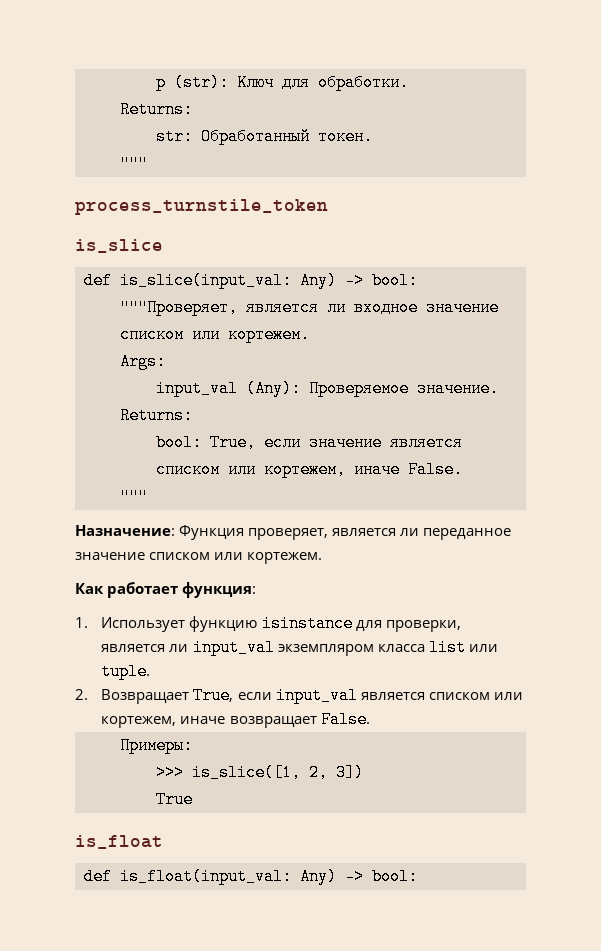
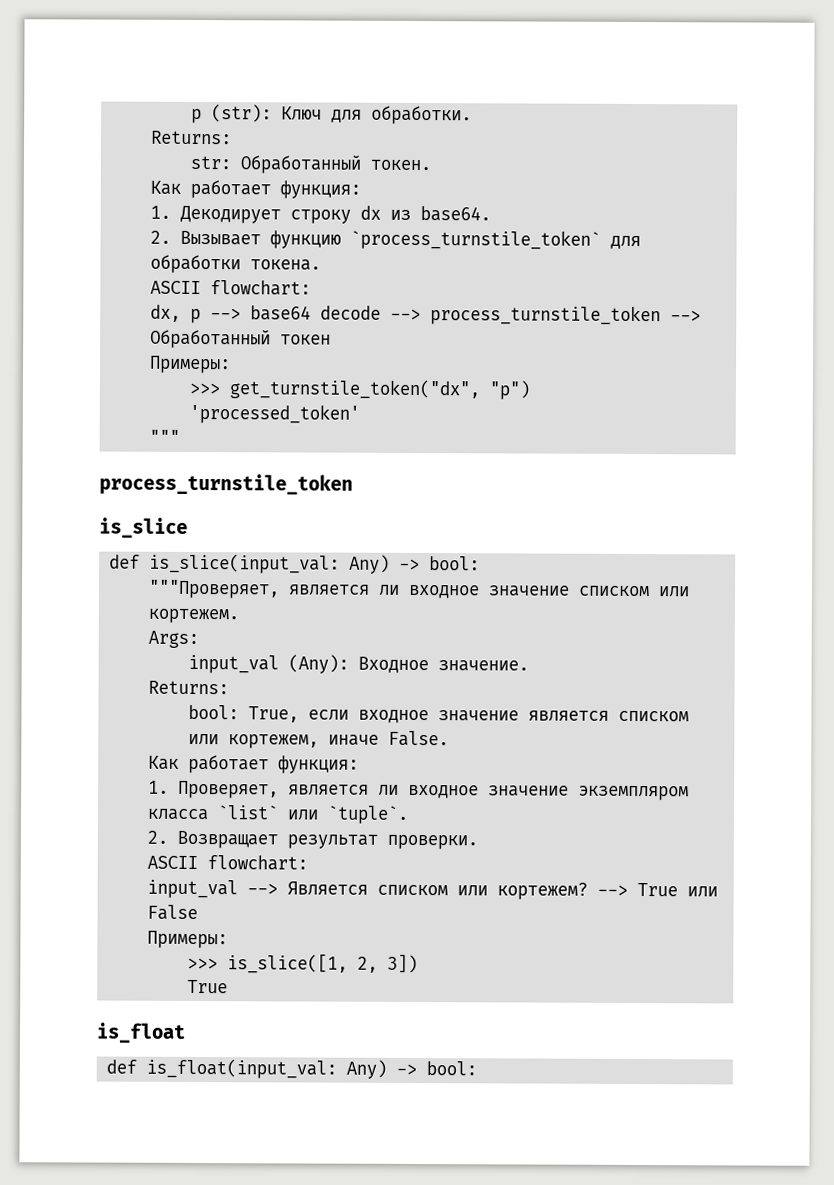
(373, 136) none -> [149,179,361,199] [149,205,491,224] [149,229,641,250] [149,254,321,274] [149,280,311,296] [149,304,701,326] [149,328,331,349] [148,355,231,374] [188,379,530,400] [188,403,360,424] // Как работает функция: // 1. Декодирует строку dx из base64. // 2. Вызывает функцию `process_turnstile_token` для обработки токена. // ASCII flowchart: // dx, p --> base64 decode --> process_turnstile_token --> Обработанный токен // Примеры: // >>> get_turnstile_token("dx", "p") // 'processed_token'
[309,381,408,397] Проверяемое -> [357,656,429,674] Входное
(300, 443) none -> [357,709,429,724] входное
[120,488,148,505] [75,525,512,540] [75,552,323,564] [75,582,257,598] [75,615,461,632] [101,639,498,656] [101,663,151,680] [75,687,523,704] [101,711,370,728] """ // Назначение: Функция проверяет, является ли переданное значение списком или кортежем. // Как работает функция: // 1. Использует функцию isinstance для проверки, является ли input_val экземпляром класса list или tuple. // 2. Возвращает True, если input_val является списком или кортежем, иначе возвращает False. -> [147,754,359,774] [147,780,689,801] [146,805,409,824] [146,830,478,850] [146,855,308,871] [146,879,718,900] [146,904,198,921] Как работает функция: // 1. Проверяет, является ли входное значение экземпляром класса `list` или `tuple`. // 2. Возвращает результат проверки. // ASCII flowchart: // input_val --> Является списком или кортежем? --> True или False

